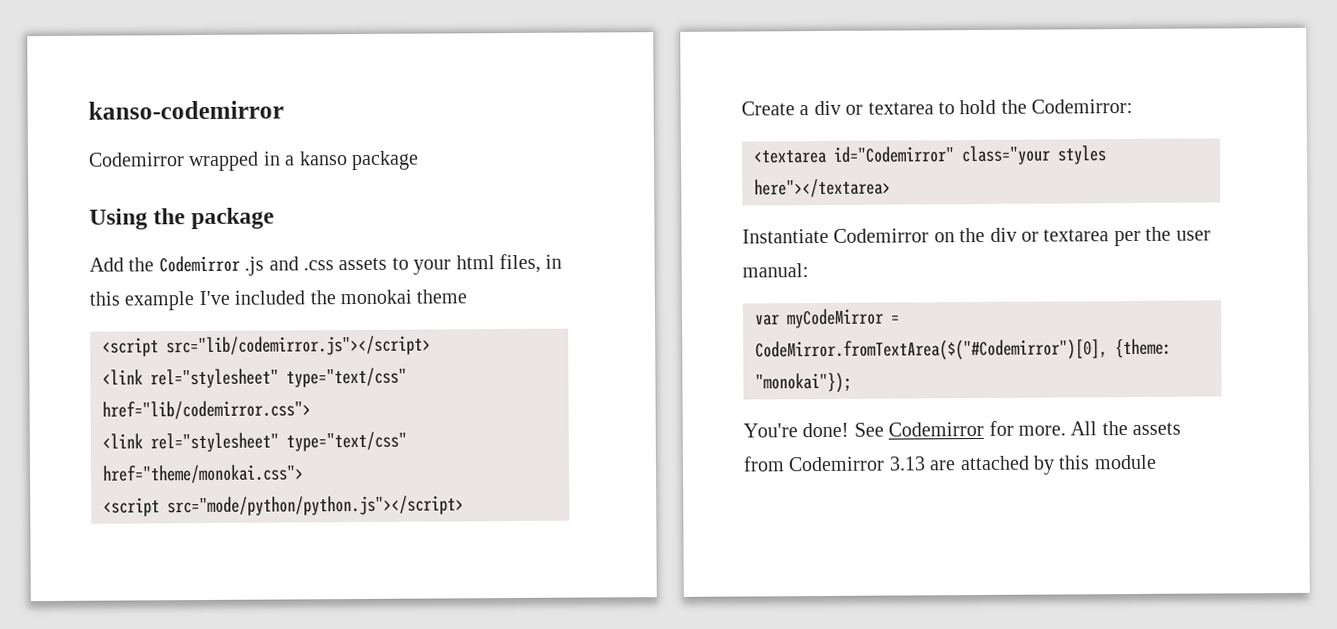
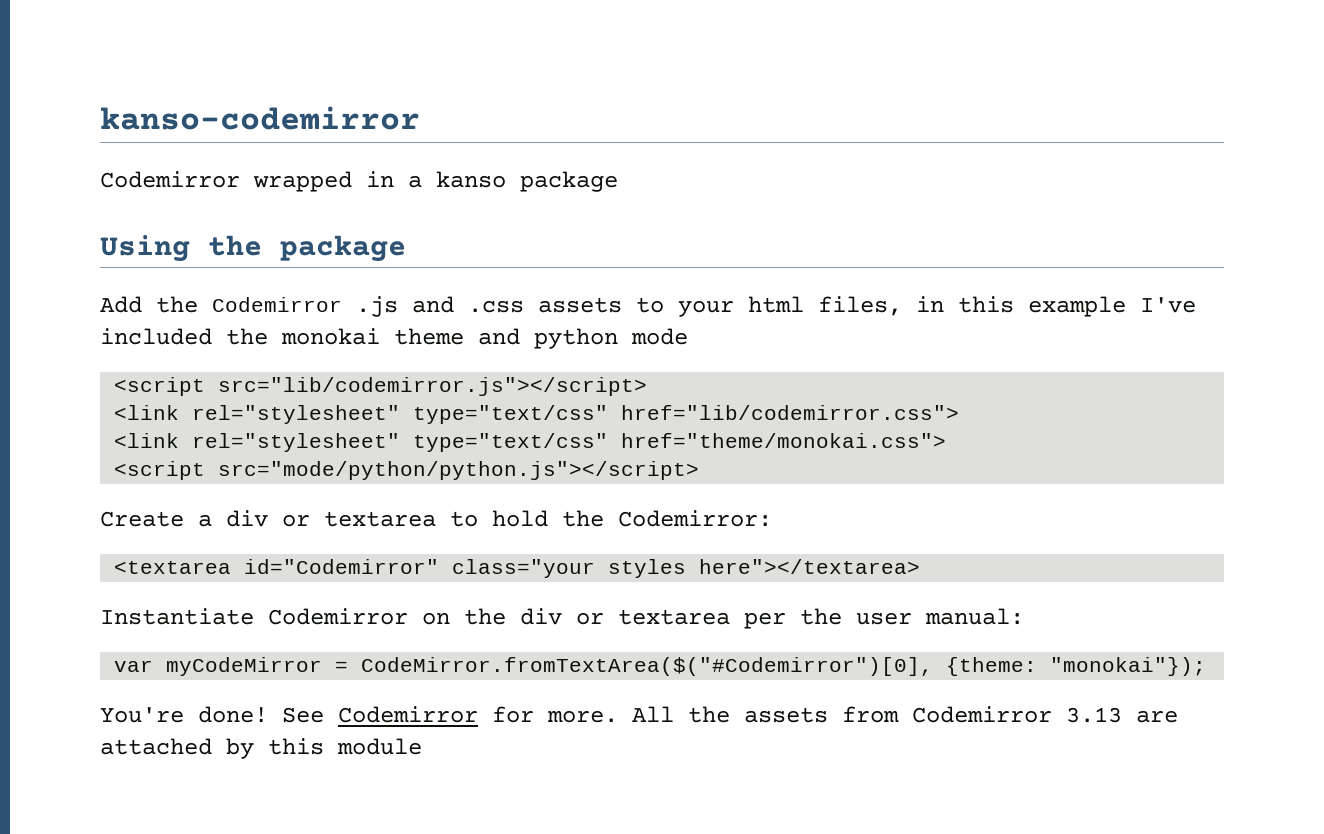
(468, 296) none -> [478,328,688,349] and python mode

